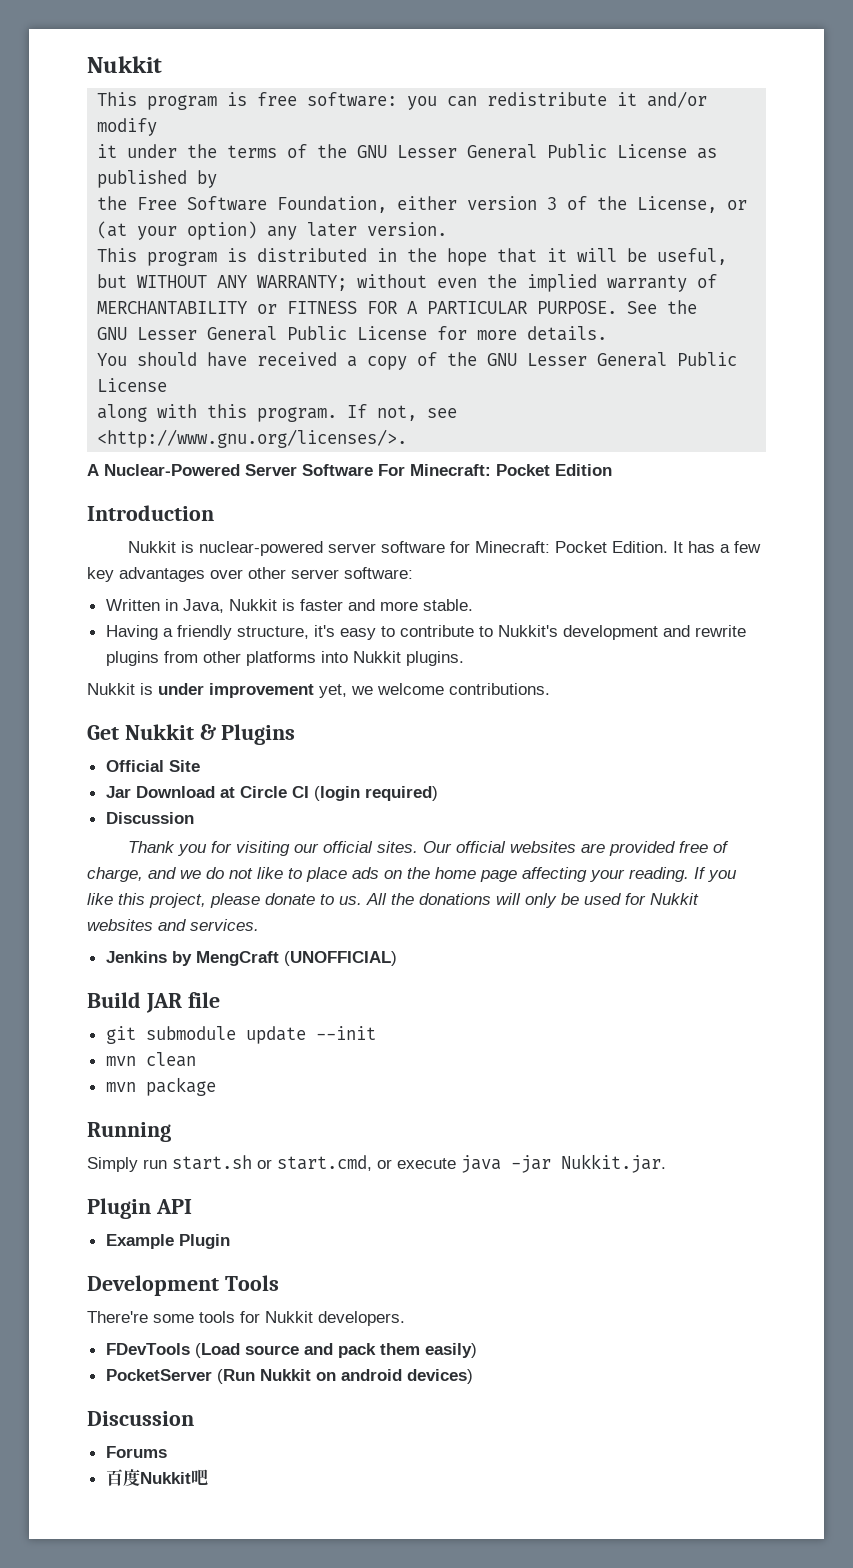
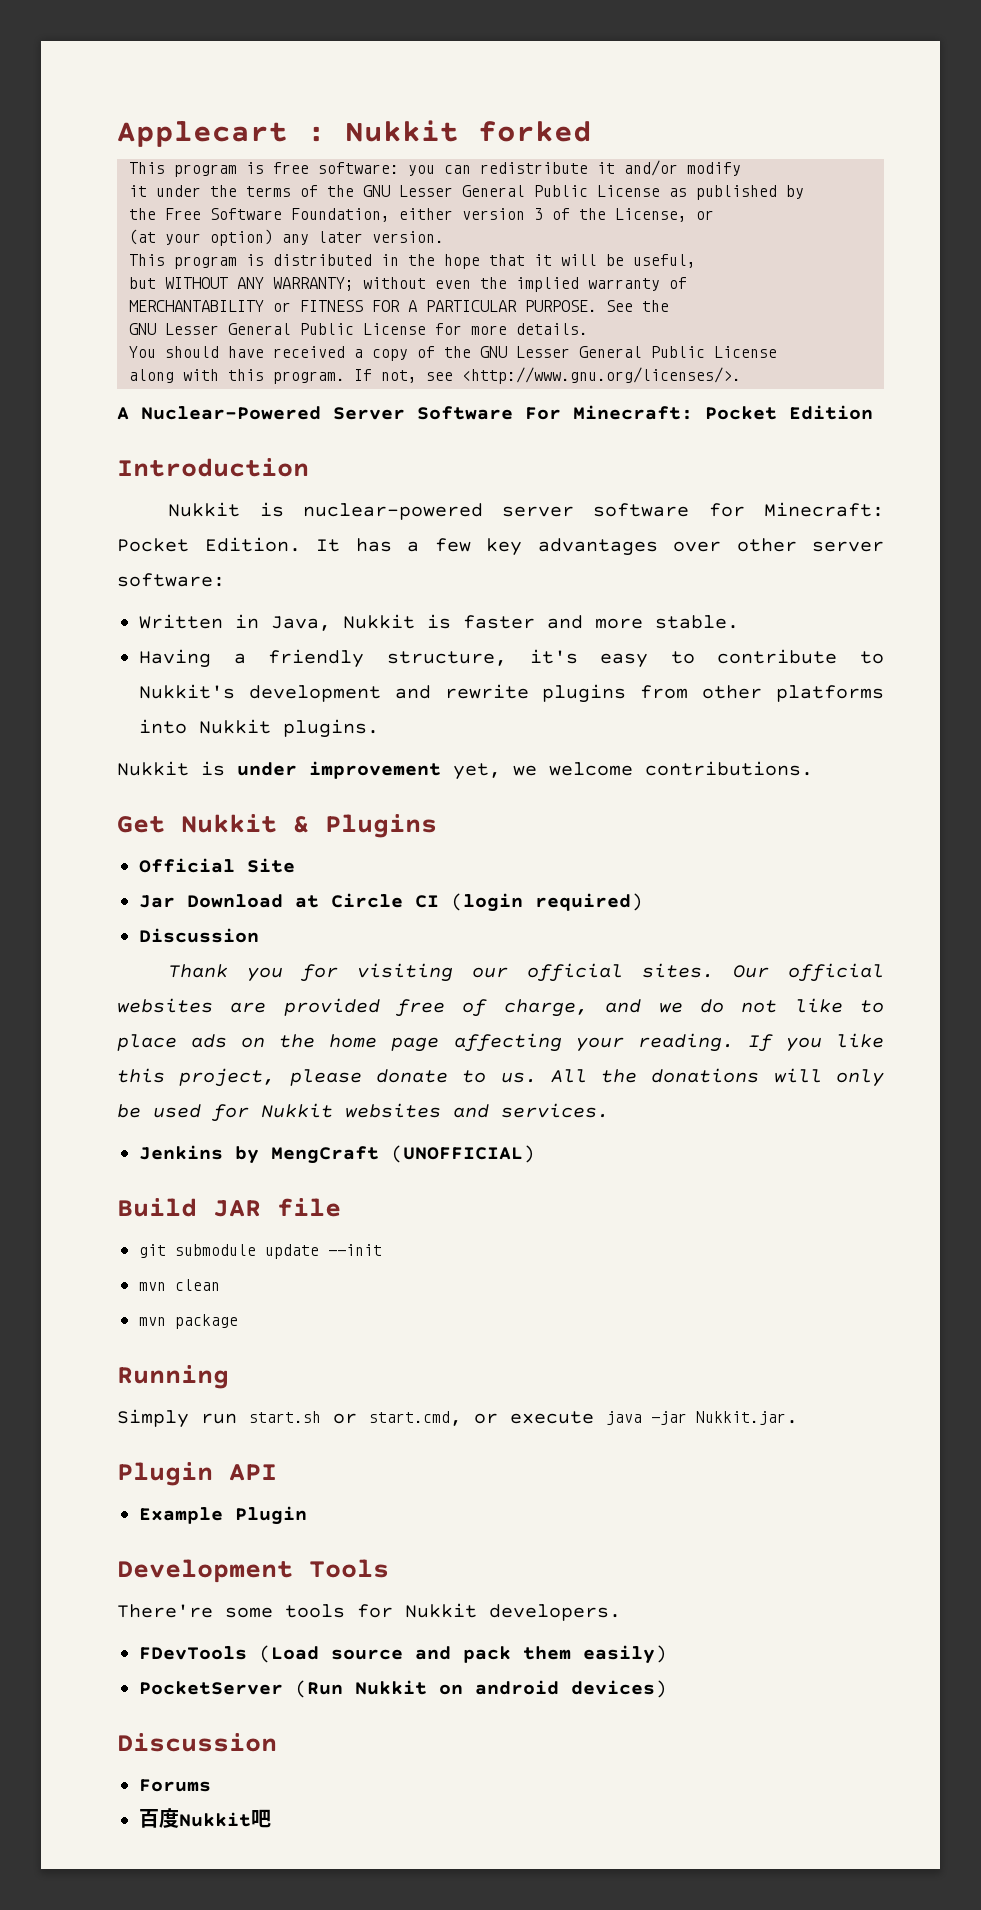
[87,56,162,73] Nukkit -> [117,120,592,147] Applecart : Nukkit forked

